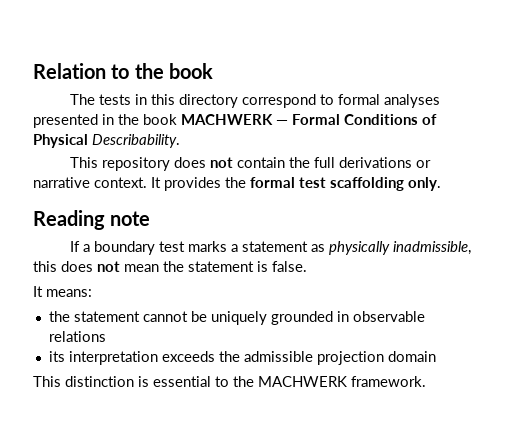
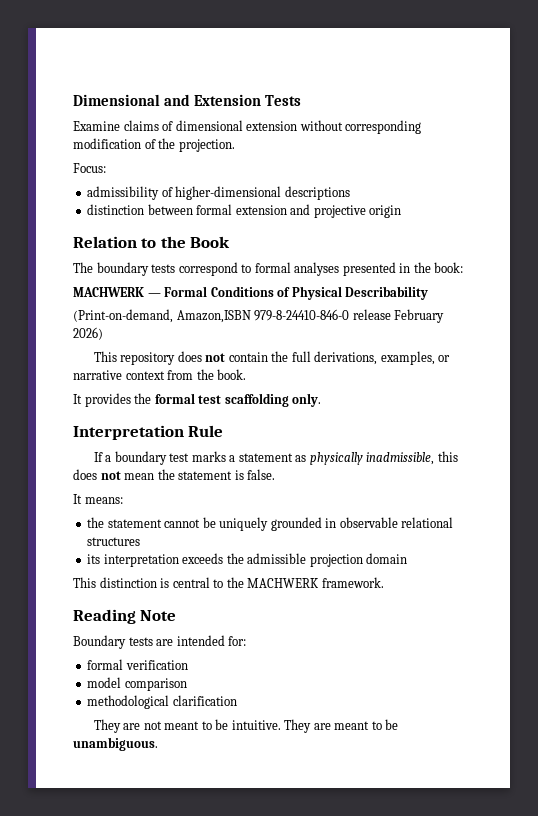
(33, 71) none -> [73,94,301,106] [73,120,422,134] [73,138,235,152] [73,163,106,173] [87,186,350,200] [87,204,402,218] Dimensional and Extension Tests // Examine claims of dimensional extension without corresponding modification of the projection. // Focus: // admissibility of higher-dimensional descriptions // distinction between formal extension and projective origin //
[168,63,213,79] book -> [190,236,231,248] Book
[98,94,238,108] tests in this directory -> [96,262,176,276] boundary tests
[143,114,177,125] book -> [434,262,464,273] book: //
[92,134,180,148] Describability. -> [345,286,429,300] [73,309,445,323] [73,327,103,340] Describability // (Print-on-demand, Amazon,ISBN 979-8-24410-846-0 release February 2026)
[338,157,431,168] [33,177,147,188] derivations or narrative context. -> [314,351,451,365] [73,369,247,380] derivations, examples, or narrative context from the book. //
[33,210,151,230] Reading note -> [73,425,224,440] Interpretation Rule
[48,331,106,342] relations -> [401,517,454,528] [87,537,141,546] relational structures
[153,376,211,387] essential -> [172,577,210,588] central
(426, 381) none -> [73,609,177,624] [73,635,247,649] [87,659,188,670] [87,677,187,691] [87,695,237,709] [93,719,399,733] [73,737,158,751] // Reading Note // Boundary tests are intended for: // formal verification // model comparison // methodological clarification // They are not meant to be intuitive. They are meant to be unambiguous.

